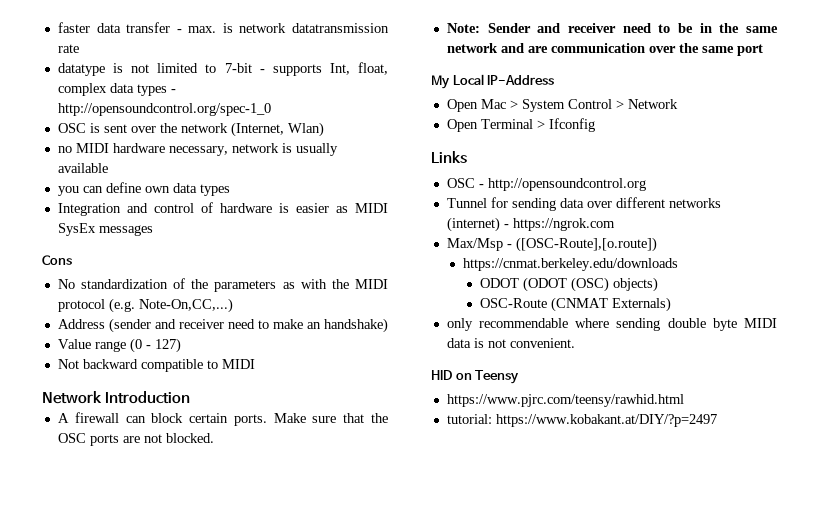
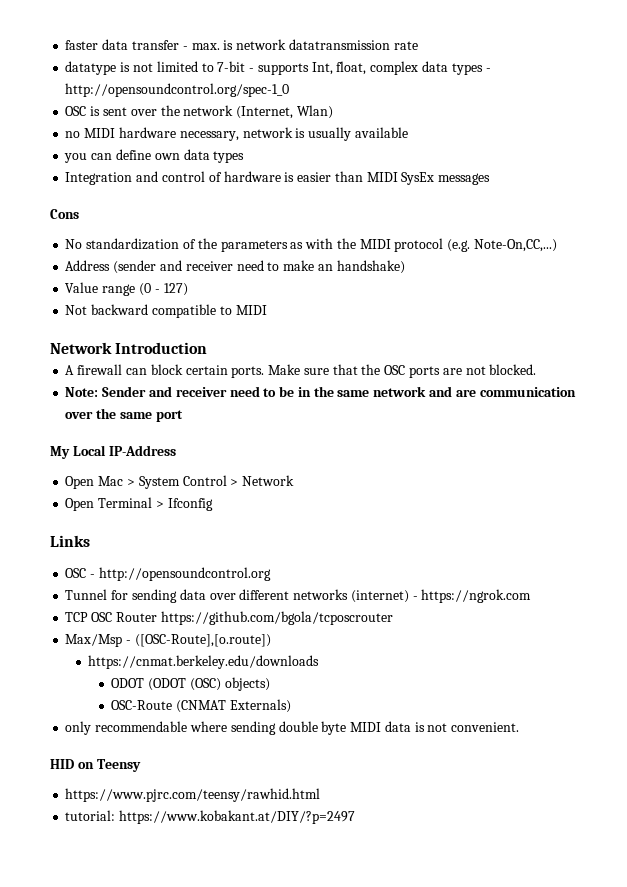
[335,206,348,213] as -> [334,171,363,182] than
(615, 224) none -> [65,611,393,625] // TCP OSC Router https://github.com/bgola/tcposcrouter

